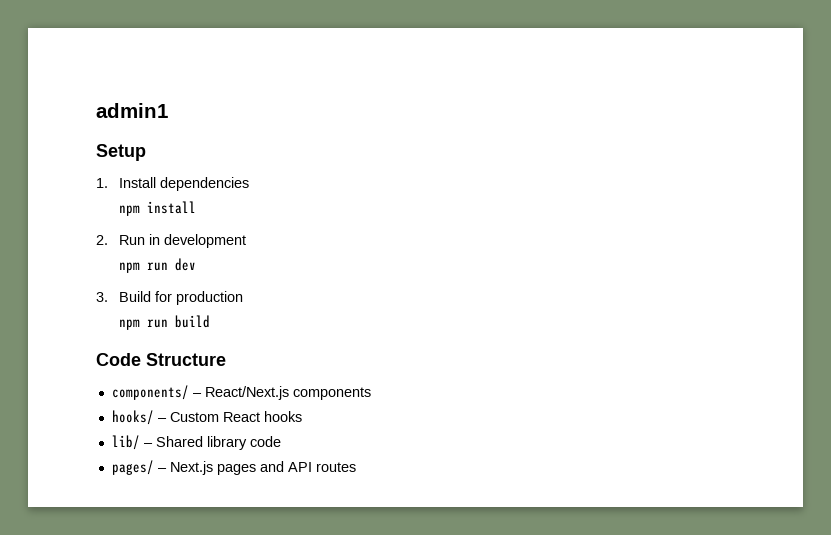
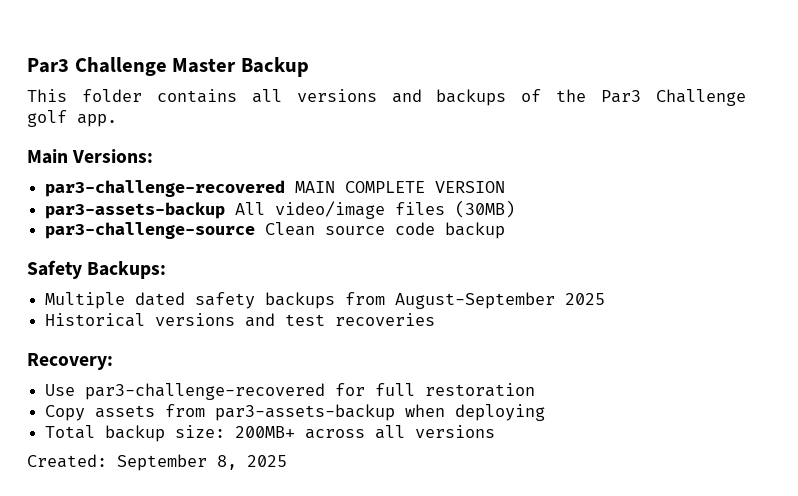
[96,103,168,118] [96,144,146,161] [96,177,250,191] [119,201,197,216] [96,234,247,248] [119,258,197,273] [96,291,244,305] [119,315,211,330] [96,353,226,366] [111,385,371,400] [111,410,302,425] [111,435,281,450] [111,460,356,475] admin1 // Setup // 1. Install dependencies // npm install // 2. Run in development // npm run dev // 3. Build for production // npm run build // Code Structure // components/ – React/Next.js components // hooks/ – Custom React hooks // lib/ – Shared library code // pages/ – Next.js pages and API routes -> [27,57,309,77] [27,89,746,106] [27,110,117,127] [27,149,154,164] [45,180,506,197] [45,200,516,219] [45,222,506,239] [27,260,167,279] [45,292,606,309] [45,313,436,327] [27,353,113,370] [45,383,536,400] [45,404,546,421] [45,425,496,442] [27,454,287,471] Par3 Challenge Master Backup // This folder contains all versions and backups of the Par3 Challenge golf app. // Main Versions: // par3-challenge-recovered MAIN COMPLETE VERSION // par3-assets-backup All video/image files (30MB) // par3-challenge-source Clean source code backup // Safety Backups: // Multiple dated safety backups from August-September 2025 // Historical versions and test recoveries // Recovery: // Use par3-challenge-recovered for full restoration // Copy assets from par3-assets-backup when deploying // Total backup size: 200MB+ across all versions // Created: September 8, 2025

